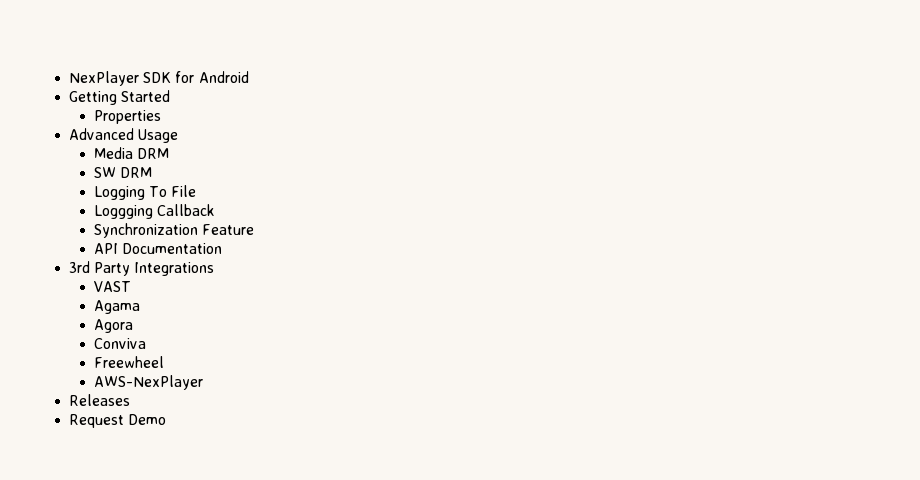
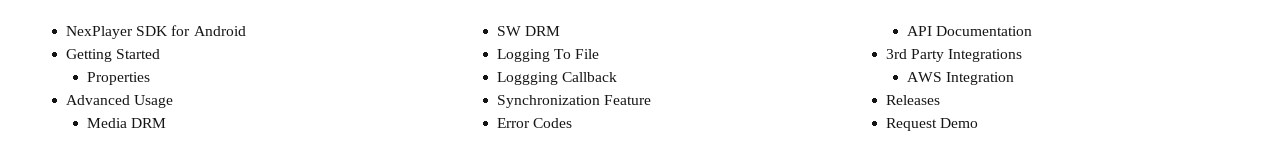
(254, 229) none -> [497,118,573,128] // Error Codes
[93,281,131,292] [93,300,140,314] [93,319,133,333] [93,338,146,349] [93,356,164,368] [93,375,203,390] VAST // Agama // Agora // Conviva // Freewheel // AWS-NexPlayer -> [907,72,1015,85] AWS Integration

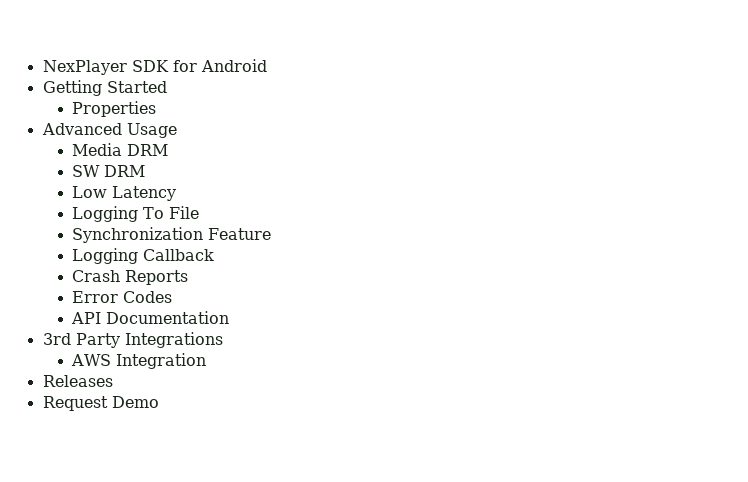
(561, 31) none -> [72,186,177,201] // Low Latency
[497,72,559,85] Loggging -> [72,227,272,243] [72,248,139,264] Synchronization Feature // Logging
[497,95,652,108] Synchronization Feature -> [72,270,189,285] Crash Reports

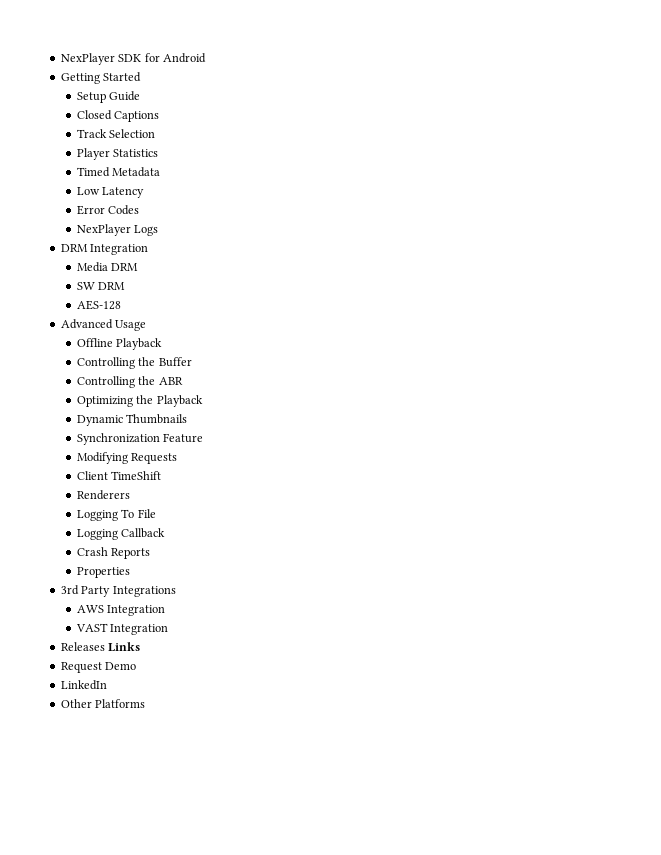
[72,101,157,117] [41,123,177,138] [72,143,169,156] [72,165,146,177] [72,186,177,201] Properties // Advanced Usage // Media DRM // SW DRM // Low Latency -> [77,91,141,103] [77,110,160,122] [77,129,156,138] [77,148,159,160] [77,167,161,177] [77,187,145,198] [77,205,140,215] [77,224,159,236] [60,244,149,255] [77,262,139,272] [77,282,126,290] [77,300,122,310] [60,319,147,331] [77,338,163,350] [77,357,192,369] [77,376,183,388] [77,395,203,407] [77,414,188,426] [77,433,204,445] [77,452,178,464] [77,471,162,480] [77,490,131,500] Setup Guide // Closed Captions // Track Selection // Player Statistics // Timed Metadata // Low Latency // Error Codes // NexPlayer Logs // DRM Integration // Media DRM // SW DRM // AES-128 // Advanced Usage // Offline Playback // Controlling the Buffer // Controlling the ABR // Optimizing the Playback // Dynamic Thumbnails // Synchronization Feature // Modifying Requests // Client TimeShift // Renderers
[72,227,272,243] // Synchronization Feature -> (156, 513) none
[72,291,173,303] [71,311,230,324] Error Codes // API Documentation -> [77,567,131,578] Properties
(207, 361) none -> [76,623,169,635] // VAST Integration
(113, 381) none -> [108,642,141,652] Links
(159, 402) none -> [60,680,107,690] [60,699,146,708] // LinkedIn // Other Platforms

